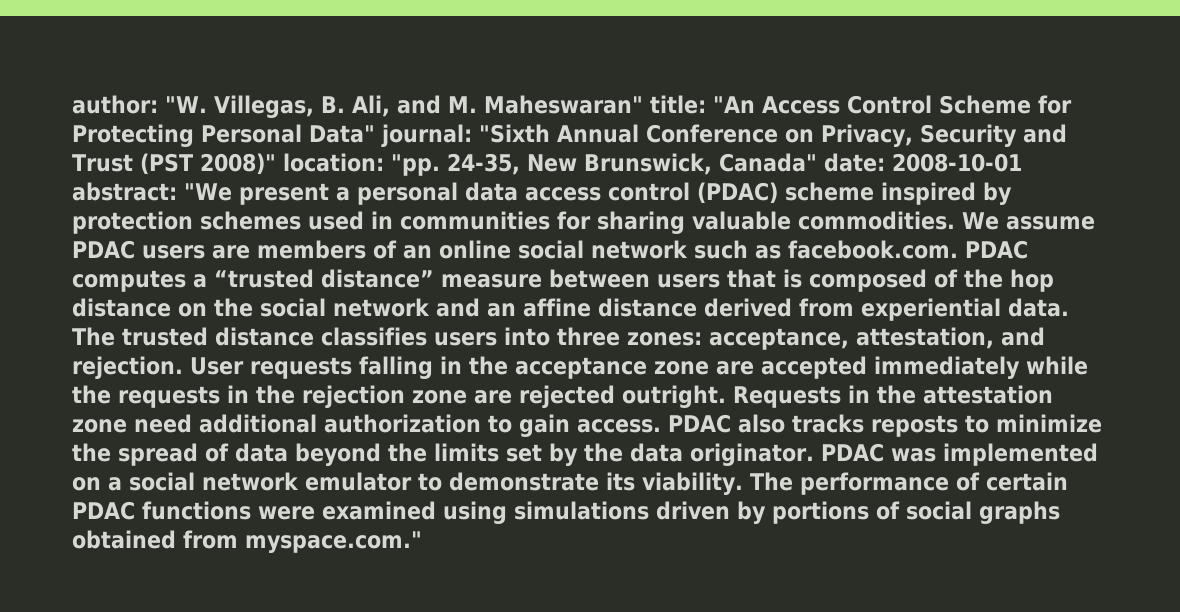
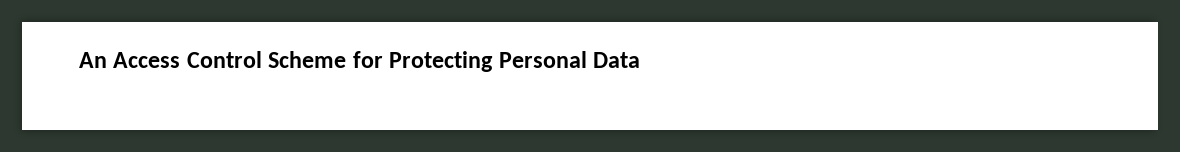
[72,95,755,118] author: "W. Villegas, B. Ali, and M. Maheswaran" title: "An -> [79,52,107,68] An
[309,124,1067,147] [72,153,1022,176] [72,182,1012,205] [72,211,1095,234] [72,240,1028,259] [72,269,1054,292] [72,298,1069,321] [72,327,1045,350] [72,356,1088,379] [72,385,1053,408] [72,414,1102,437] [72,443,1098,466] [72,472,1068,495] [72,501,1060,524] [72,530,422,553] Data" journal: "Sixth Annual Conference on Privacy, Security and Trust (PST 2008)" location: "pp. 24-35, New Brunswick, Canada" date: 2008-10-01 abstract: "We present a personal data access control (PDAC) scheme inspired by protection schemes used in communities for sharing valuable commodities. We assume PDAC users are members of an online social network such as facebook.com. PDAC computes a “trusted distance” measure between users that is composed of the hop distance on the social network and an affine distance derived from experiential data. The trusted distance classifies users into three zones: acceptance, attestation, and rejection. User requests falling in the acceptance zone are accepted immediately while the requests in the rejection zone are rejected outright. Requests in the attestation zone need additional authorization to gain access. PDAC also tracks reposts to minimize the spread of data beyond the limits set by the data originator. PDAC was implemented on a social network emulator to demonstrate its viability. The performance of certain PDAC functions were examined using simulations driven by portions of social graphs obtained from myspace.com." -> [593,52,641,68] Data

